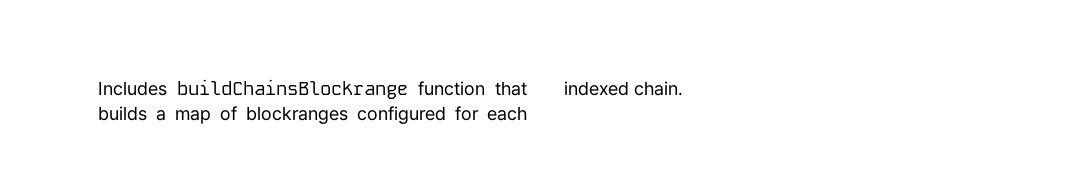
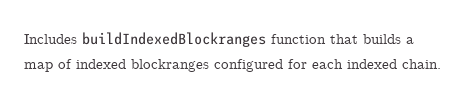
[177,79,408,99] buildChainsBlockrange -> [82,32,266,47] buildIndexedBlockranges
(237, 113) none -> [76,59,126,69] indexed

